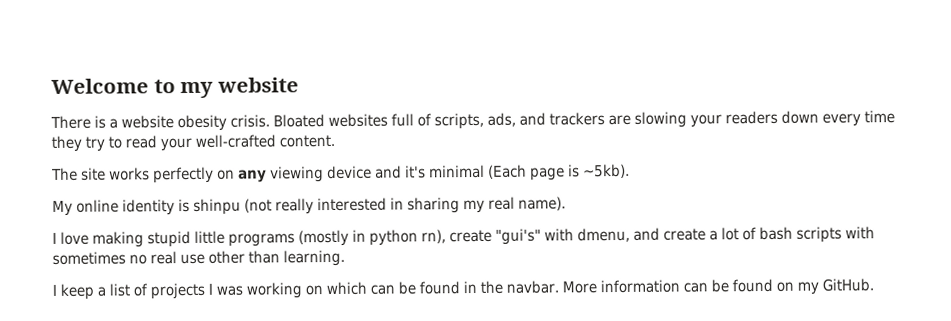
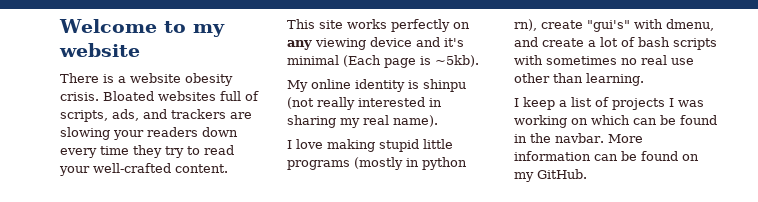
[51,167,78,181] The -> [287,19,315,29] This

